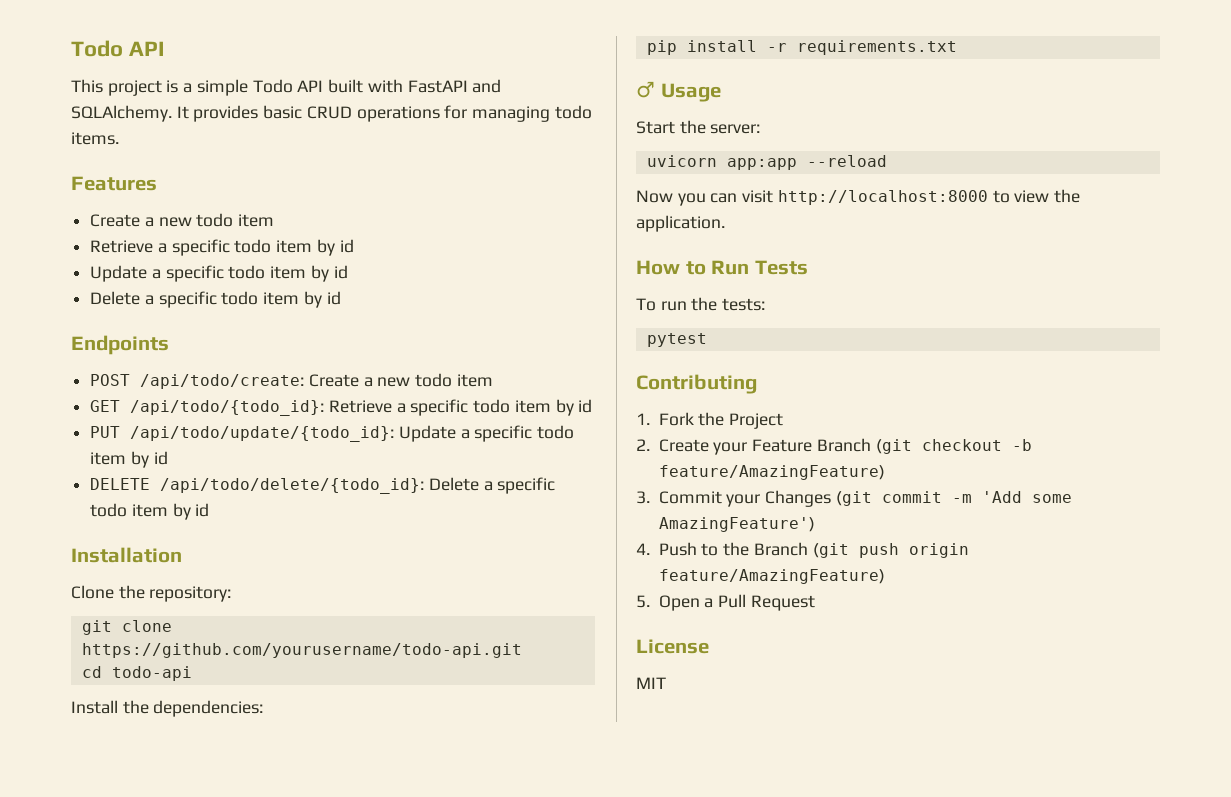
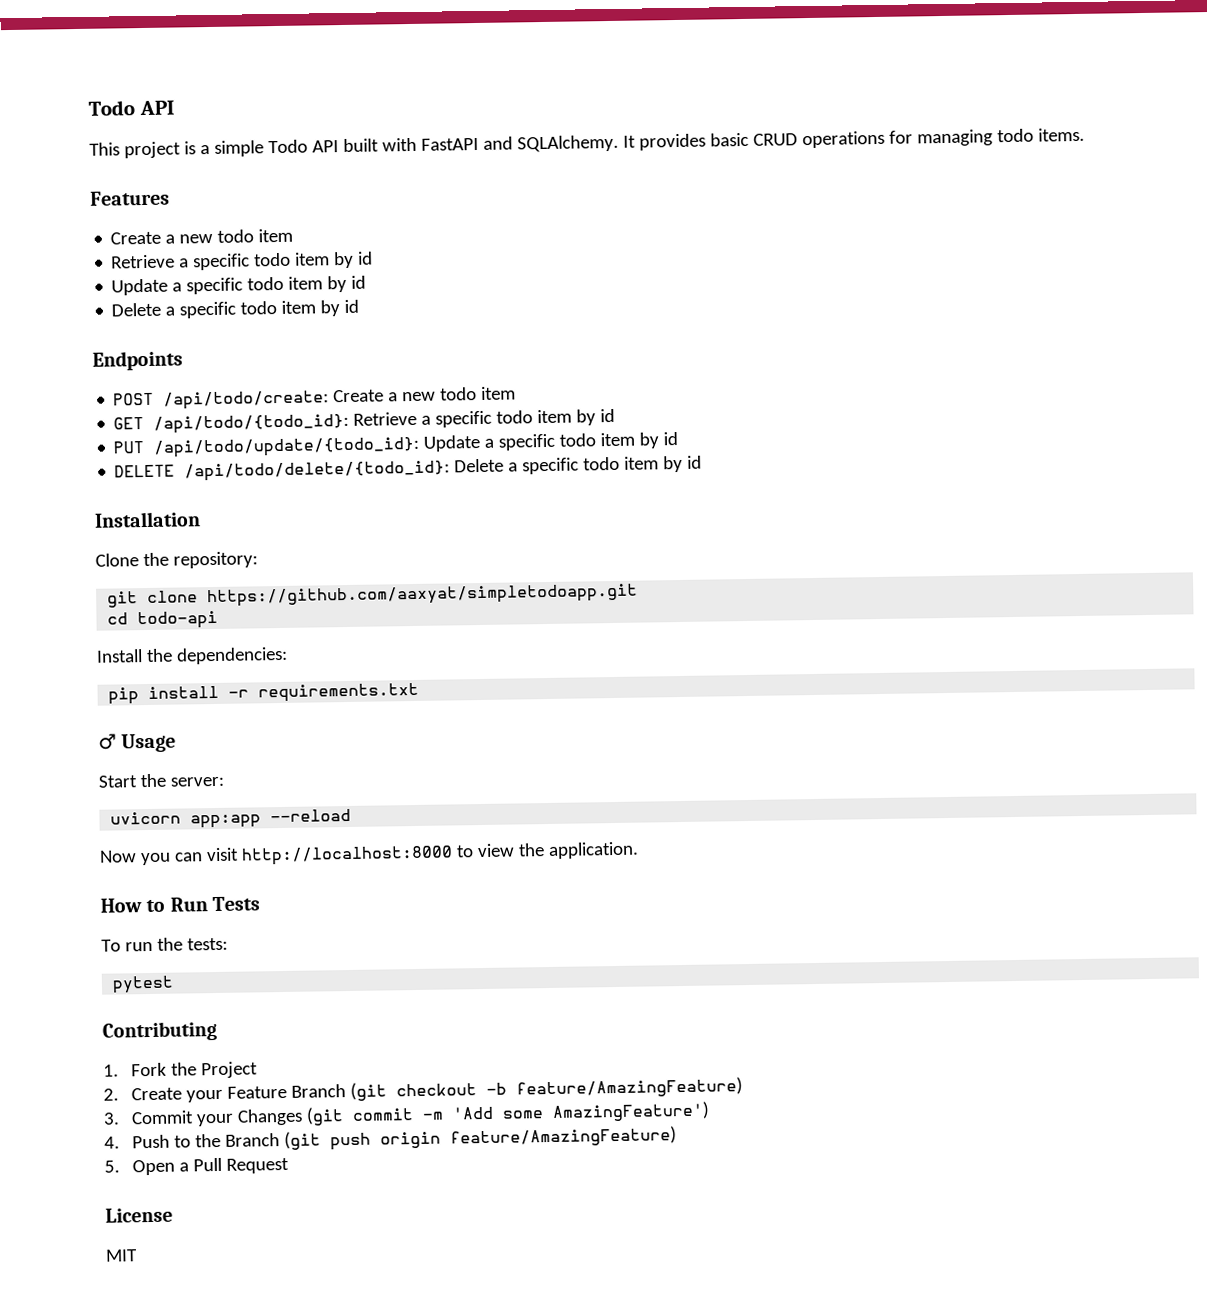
[81,643,522,658] https://github.com/yourusername/todo-api.git -> [207,583,639,608] https://github.com/aaxyat/simpletodoapp.git

